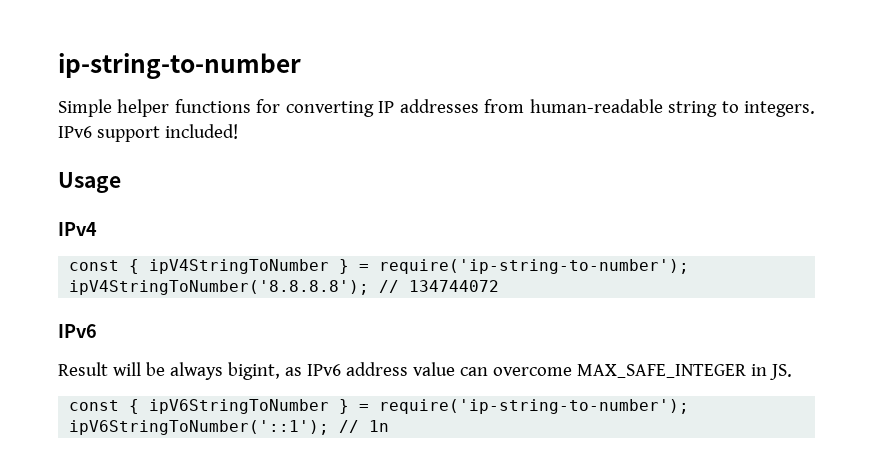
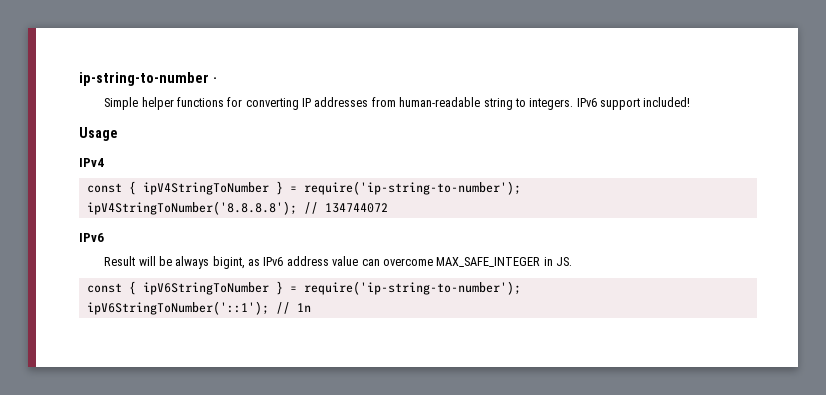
(301, 66) none -> [212,77,217,83] ·

